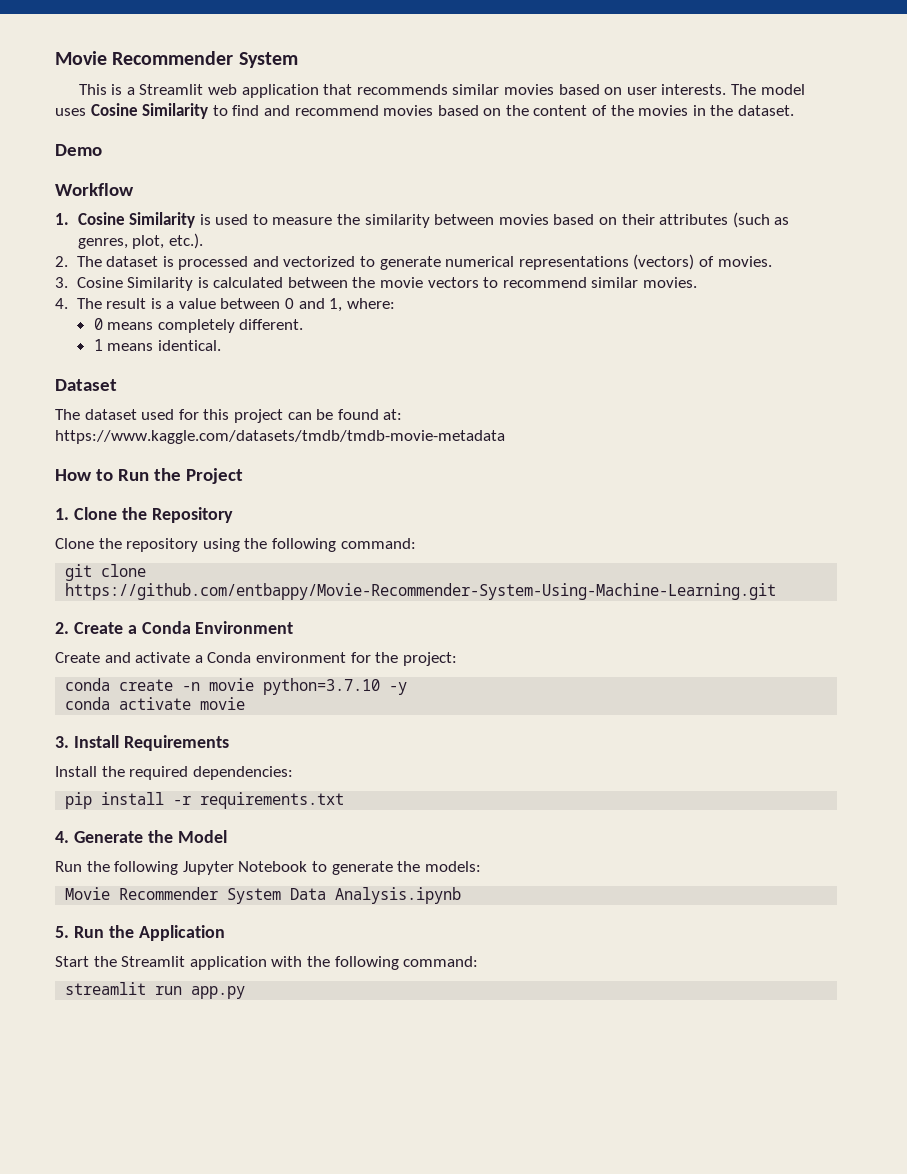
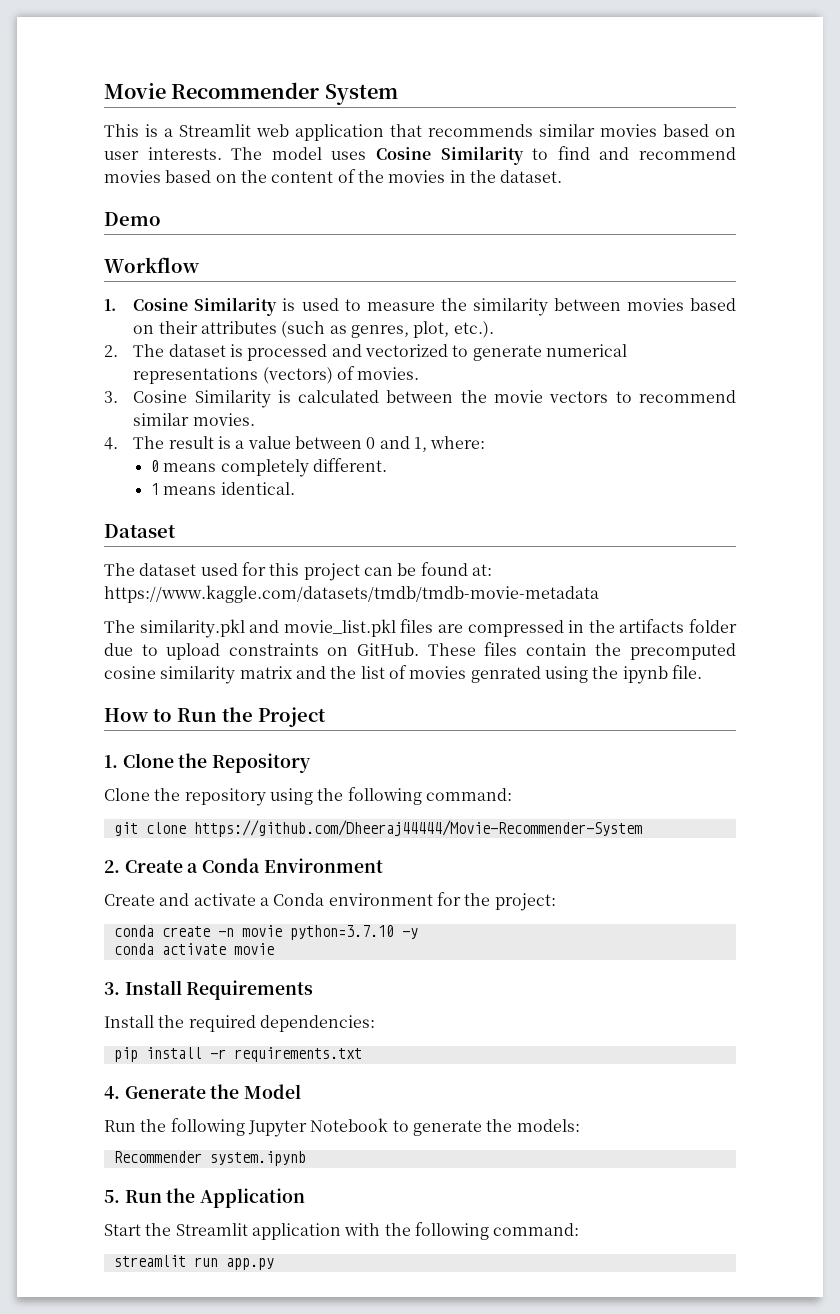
(505, 437) none -> [104,619,738,638] [104,642,737,660] [104,665,702,684] // The similarity.pkl and movie_list.pkl files are compressed in the artifacts folder due to upload constraints on GitHub. These files contain the precomputed cosine similarity matrix and the list of movies genrated using the ipynb file.
[65,583,777,600] https://github.com/entbappy/Movie-Recommender-System-Using-Machine-Learning.git -> [193,820,642,837] https://github.com/Dheeraj44444/Movie-Recommender-System
[65,887,462,904] Movie Recommender System Data Analysis.ipynb -> [113,1151,306,1166] Recommender system.ipynb

